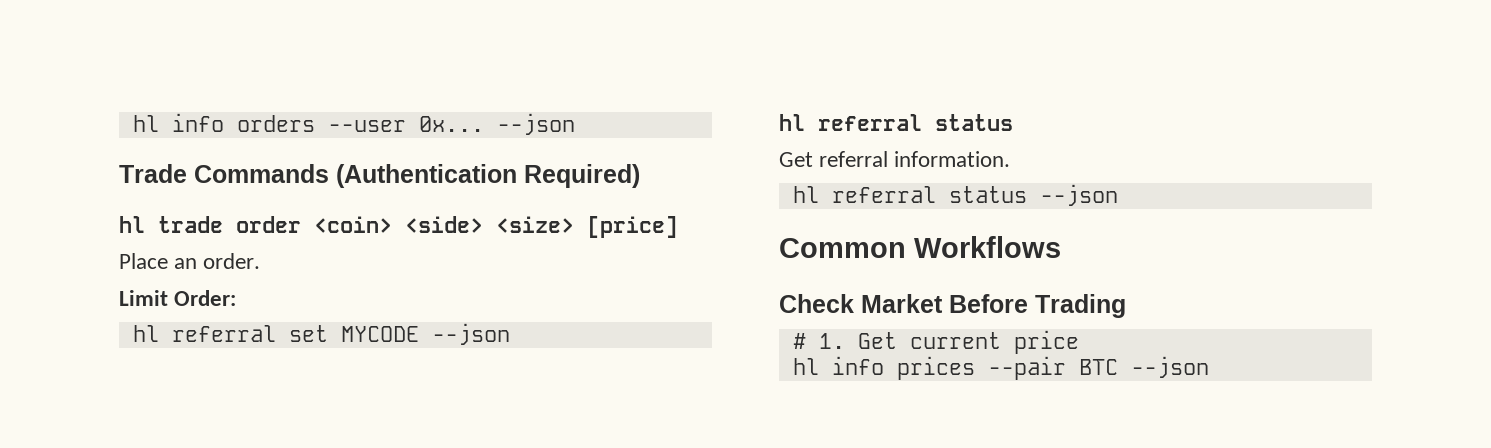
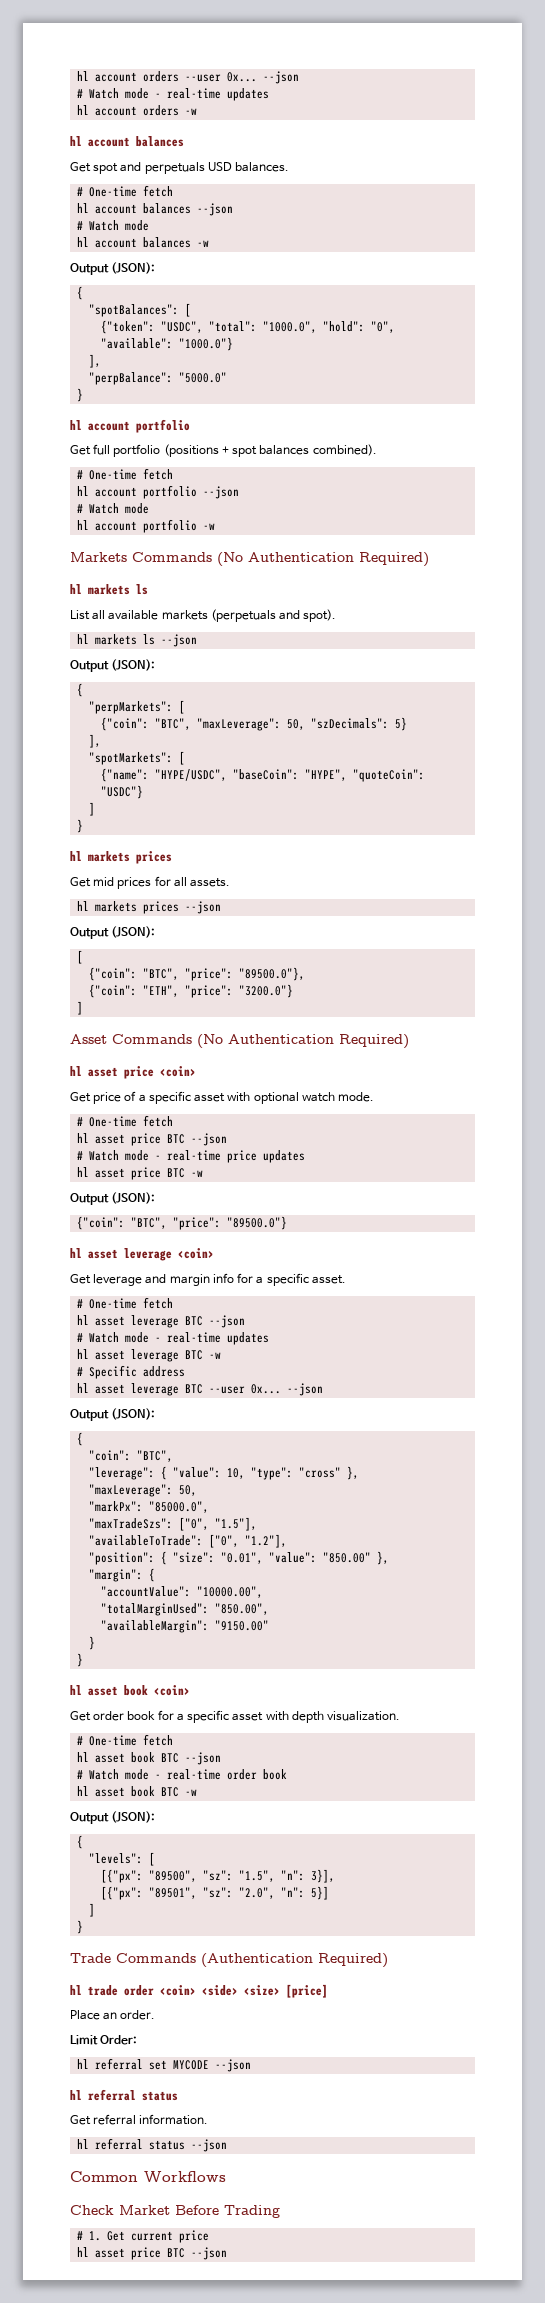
[132,113,224,132] hl info -> [77,71,138,82] hl account
(575, 124) none -> [77,88,270,101] [77,105,198,116] [70,136,184,147] [70,162,290,174] [77,185,174,197] [77,203,234,216] [77,220,150,231] [77,237,210,248] [70,262,156,275] [77,286,84,300] [89,303,192,317] [101,320,396,334] [101,337,234,351] [89,354,102,368] [89,372,228,385] [77,388,84,402] [70,419,190,433] [70,444,377,457] [77,468,174,480] [77,485,240,499] [77,503,150,514] [77,519,216,533] [70,552,429,567] [70,584,148,595] [70,609,337,622] [77,634,198,647] [70,659,156,672] [77,683,84,697] [89,700,186,714] [101,717,408,731] [89,734,102,748] [89,751,186,765] [101,768,426,782] [101,785,144,799] [89,802,96,816] [77,819,84,833] [70,851,172,864] [70,876,231,889] [77,901,222,914] [70,926,156,939] [77,950,84,964] [89,967,306,981] [89,984,294,998] [77,1001,84,1015] [70,1034,409,1049] [70,1066,196,1079] [70,1091,375,1104] [77,1115,174,1127] [77,1133,228,1146] [77,1150,306,1163] [77,1167,204,1180] [70,1192,156,1205] [77,1216,288,1230] [70,1248,214,1261] [70,1273,346,1286] [77,1297,174,1309] [77,1315,246,1328] [77,1332,270,1345] [77,1349,222,1362] [77,1365,186,1379] [77,1383,324,1396] [70,1408,156,1421] [77,1432,84,1446] [89,1450,174,1462] [89,1466,360,1480] [89,1484,198,1497] [89,1501,210,1513] [89,1517,258,1531] [89,1534,288,1548] [89,1551,390,1565] [89,1568,156,1582] [101,1586,264,1598] [101,1603,270,1616] [101,1620,270,1633] [89,1636,96,1650] [77,1653,84,1667] [70,1685,190,1696] [70,1710,401,1723] [77,1734,174,1746] [77,1752,222,1765] [77,1769,288,1780] [77,1786,198,1797] [70,1811,156,1824] [77,1835,84,1849] [89,1852,156,1866] [101,1869,336,1883] [101,1886,330,1900] [89,1903,96,1917] [77,1920,84,1934] // # Watch mode - real-time updates // hl account orders -w // hl account balances // Get spot and perpetuals USD balances. // # One-time fetch // hl account balances --json // # Watch mode // hl account balances -w // Output (JSON): // { // "spotBalances": [ // {"token": "USDC", "total": "1000.0", "hold": "0", "available": "1000.0"} // ], // "perpBalance": "5000.0" // } // hl account portfolio // Get full portfolio (positions + spot balances combined). // # One-time fetch // hl account portfolio --json // # Watch mode // hl account portfolio -w // Markets Commands (No Authentication Required) // hl markets ls // List all available markets (perpetuals and spot). // hl markets ls --json // Output (JSON): // { // "perpMarkets": [ // {"coin": "BTC", "maxLeverage": 50, "szDecimals": 5} // ], // "spotMarkets": [ // {"name": "HYPE/USDC", "baseCoin": "HYPE", "quoteCoin": "USDC"} // ] // } // hl markets prices // Get mid prices for all assets. // hl markets prices --json // Output (JSON): // [ // {"coin": "BTC", "price": "89500.0"}, // {"coin": "ETH", "price": "3200.0"} // ] // Asset Commands (No Authentication Required) // hl asset price <coin> // Get price of a specific asset with optional watch mode. // # One-time fetch // hl asset price BTC --json // # Watch mode - real-time price updates // hl asset price BTC -w // Output (JSON): // {"coin": "BTC", "price": "89500.0"} // hl asset leverage <coin> // Get leverage and margin info for a specific asset. // # One-time fetch // hl asset leverage BTC --json // # Watch mode - real-time updates // hl asset leverage BTC -w // # Specific address // hl asset leverage BTC --user 0x... --json // Output (JSON): // { // "coin": "BTC", // "leverage": { "value": 10, "type": "cross" }, // "maxLeverage": 50, // "markPx": "85000.0", // "maxTradeSzs": ["0", "1.5"], // "availableToTrade": ["0", "1.2"], // "position": { "size": "0.01", "value": "850.00" }, // "margin": { // "accountValue": "10000.00", // "totalMarginUsed": "850.00", // "availableMargin": "9150.00" // } // } // hl asset book <coin> // Get order book for a specific asset with depth visualization. // # One-time fetch // hl asset book BTC --json // # Watch mode - real-time order book // hl asset book BTC -w // Output (JSON): // { // "levels": [ // [{"px": "89500", "sz": "1.5", "n": 3}], // [{"px": "89501", "sz": "2.0", "n": 5}] // ] // }
[831,356,1066,380] info prices --pair -> [95,2247,162,2260] asset price

